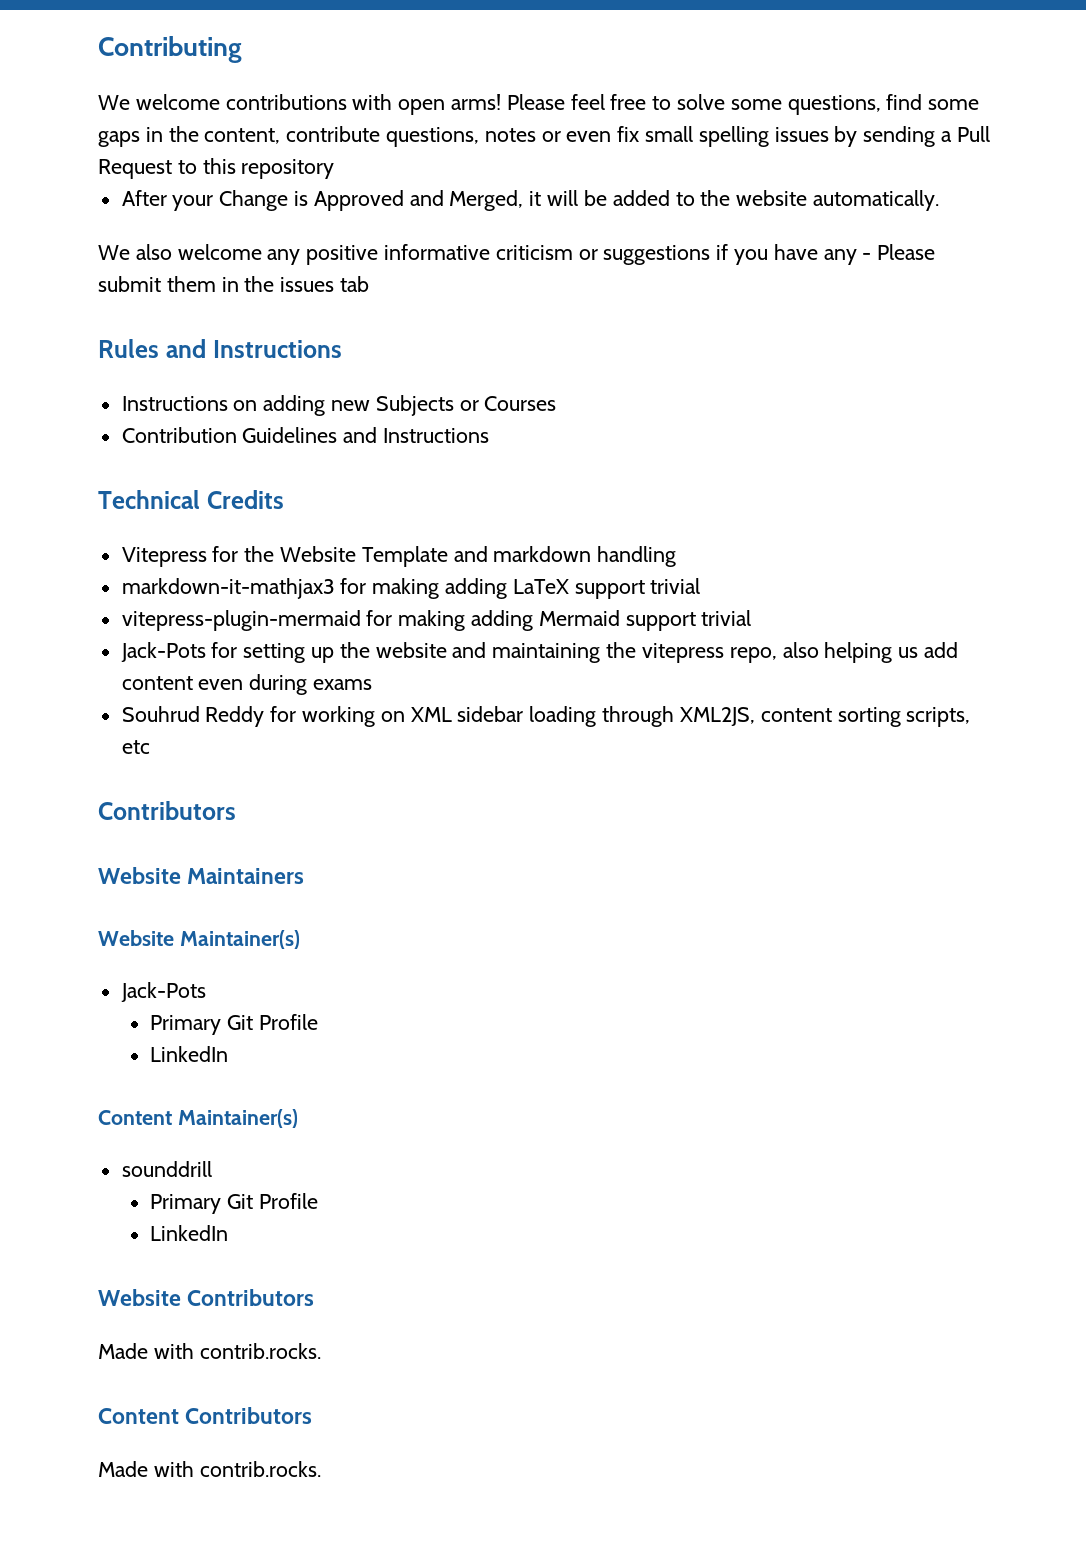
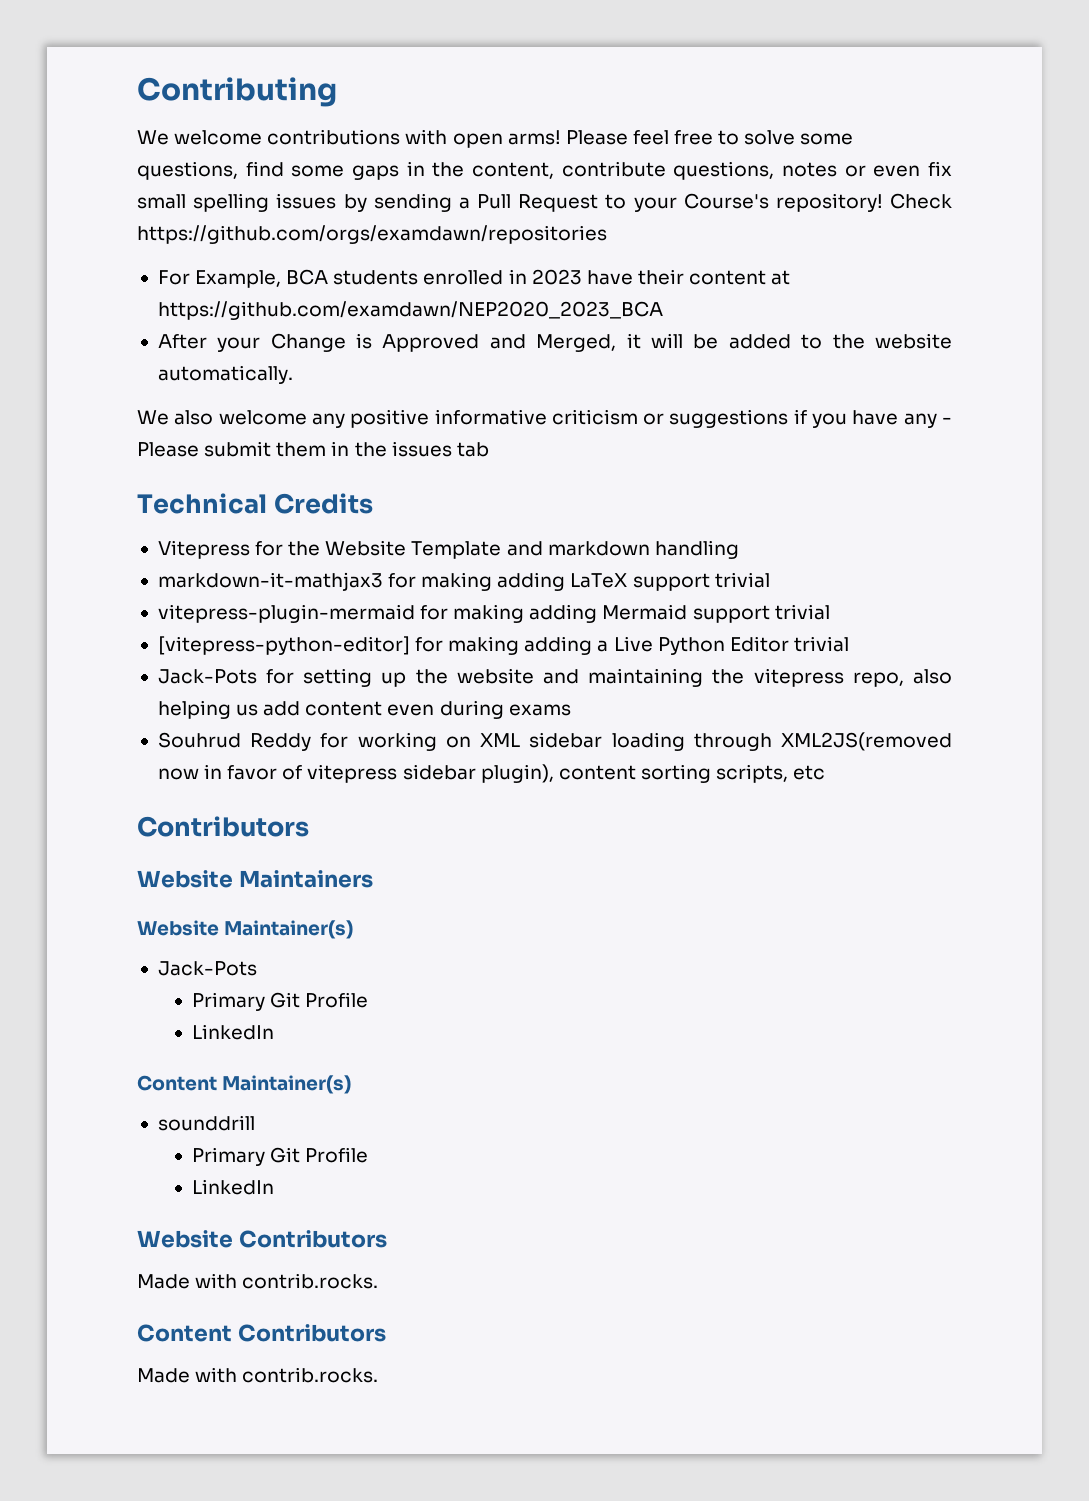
[202,158,335,179] this repository -> [633,193,953,212] [137,225,607,244] [157,269,791,288] [157,301,663,320] your Course's repository! Check https://github.com/orgs/examdawn/repositories // For Example, BCA students enrolled in 2023 have their content at https://github.com/examdawn/NEP2020_2023_BCA
[98,339,342,358] [121,395,557,416] [121,427,490,443] // Rules and Instructions // Instructions on adding new Subjects or Courses // Contribution Guidelines and Instructions -> (489, 449) none
(752, 618) none -> [157,636,849,655] // [vitepress-python-editor] for making adding a Live Python Editor trivial
[679,707,755,726] XML2JS, -> [781,732,953,751] [157,764,554,783] XML2JS(removed now in favor of vitepress sidebar plugin),

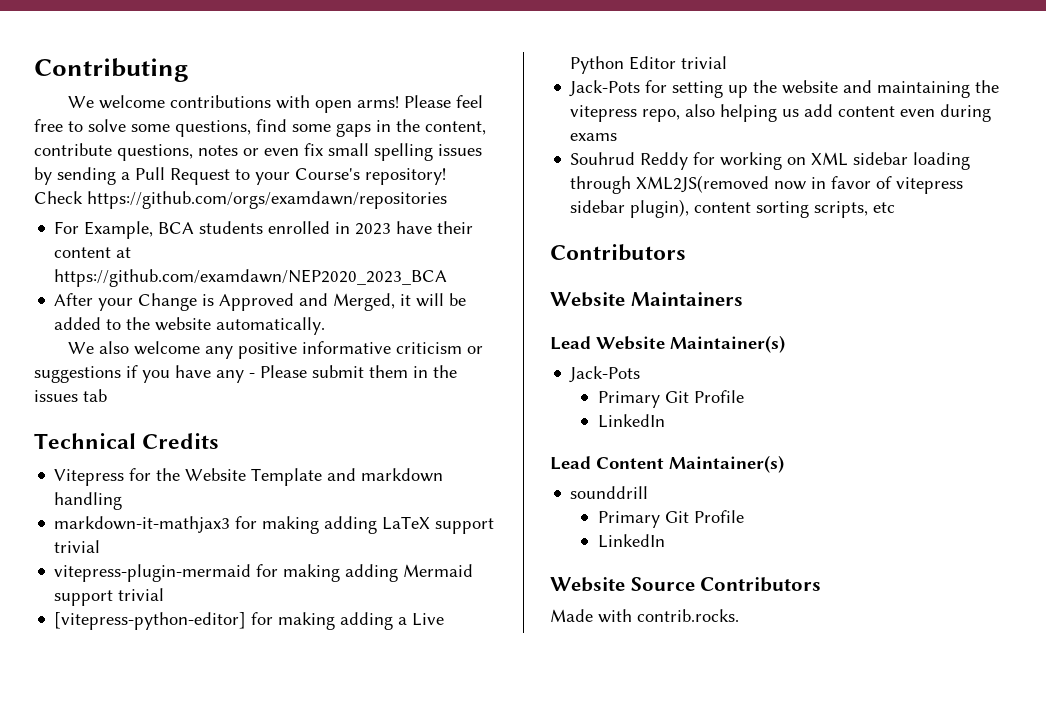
(373, 879) none -> [550,336,591,350] Lead
(274, 1032) none -> [550,456,591,470] Lead
[238,1230,387,1248] [137,1273,379,1289] [137,1324,386,1342] [137,1367,379,1383] Contributors // Made with contrib.rocks. // Content Contributors // Made with contrib.rocks. -> [630,577,822,592] [550,609,739,623] Source Contributors // Made with contrib.rocks.

